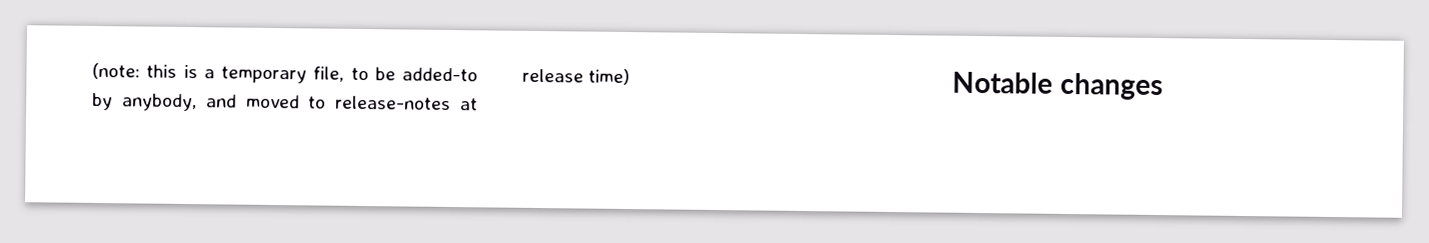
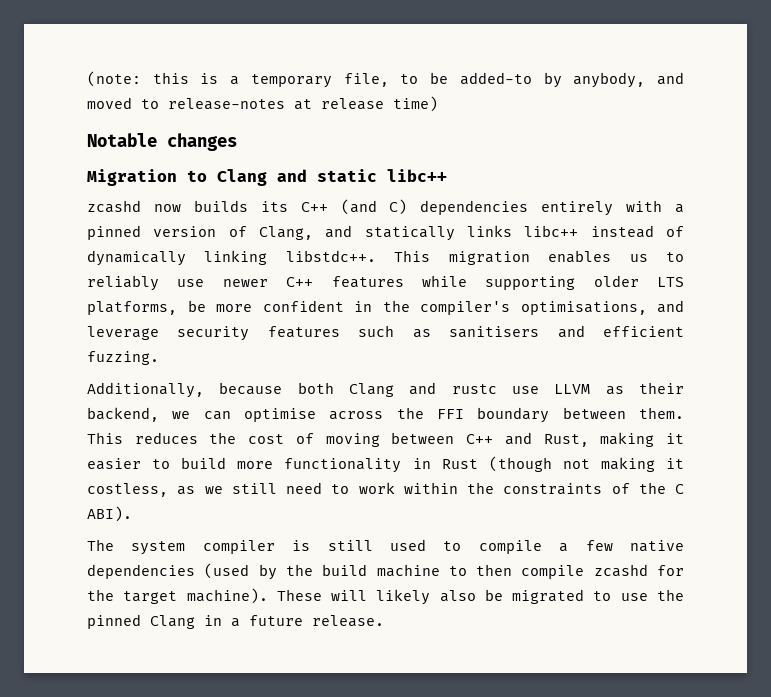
(1163, 86) none -> [87,169,447,186] [87,199,684,216] [87,225,684,241] [87,250,685,266] [87,275,684,291] [87,300,684,315] [87,325,685,341] [87,351,159,365] [87,382,684,398] [87,407,684,423] [87,432,685,447] [87,456,685,473] [87,482,684,497] [87,506,132,522] [87,539,684,555] [87,563,684,580] [87,588,684,605] [87,614,384,629] // Migration to Clang and static libc++ // zcashd now builds its C++ (and C) dependencies entirely with a pinned version of Clang, and statically links libc++ instead of dynamically linking libstdc++. This migration enables us to reliably use newer C++ features while supporting older LTS platforms, be more confident in the compiler's optimisations, and leverage security features such as sanitisers and efficient fuzzing. // Additionally, because both Clang and rustc use LLVM as their backend, we can optimise across the FFI boundary between them. This reduces the cost of moving between C++ and Rust, making it easier to build more functionality in Rust (though not making it costless, as we still need to work within the constraints of the C ABI). // The system compiler is still used to compile a few native dependencies (used by the build machine to then compile zcashd for the target machine). These will likely also be migrated to use the pinned Clang in a future release.

